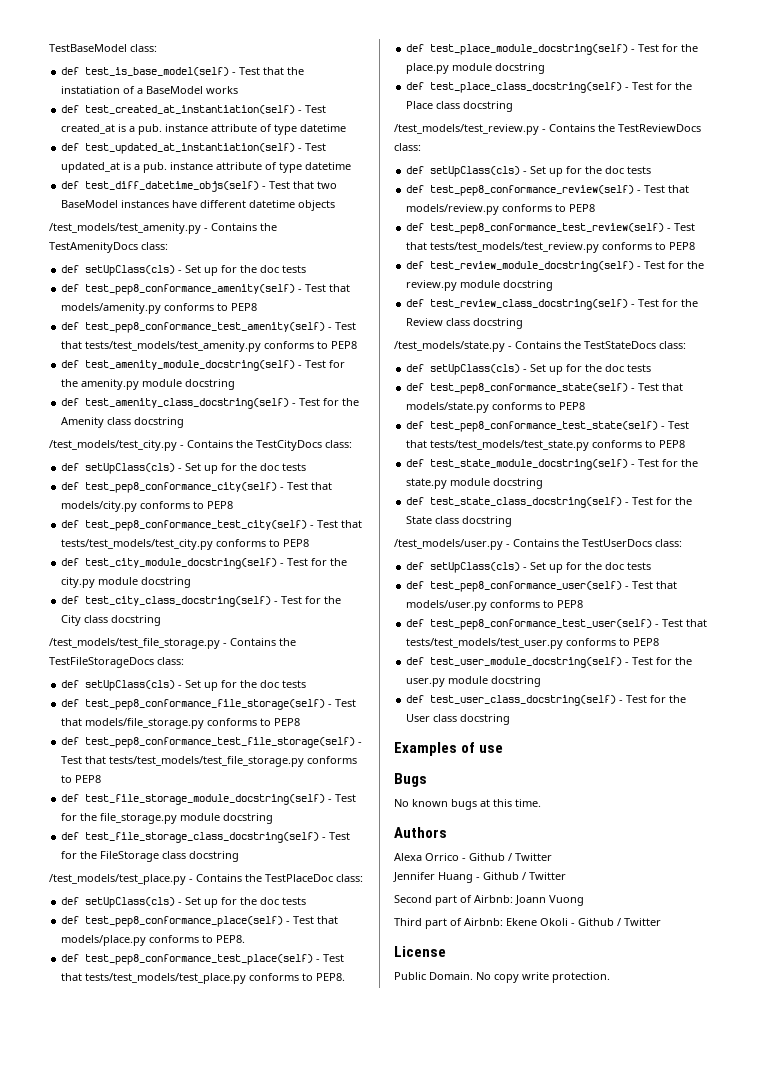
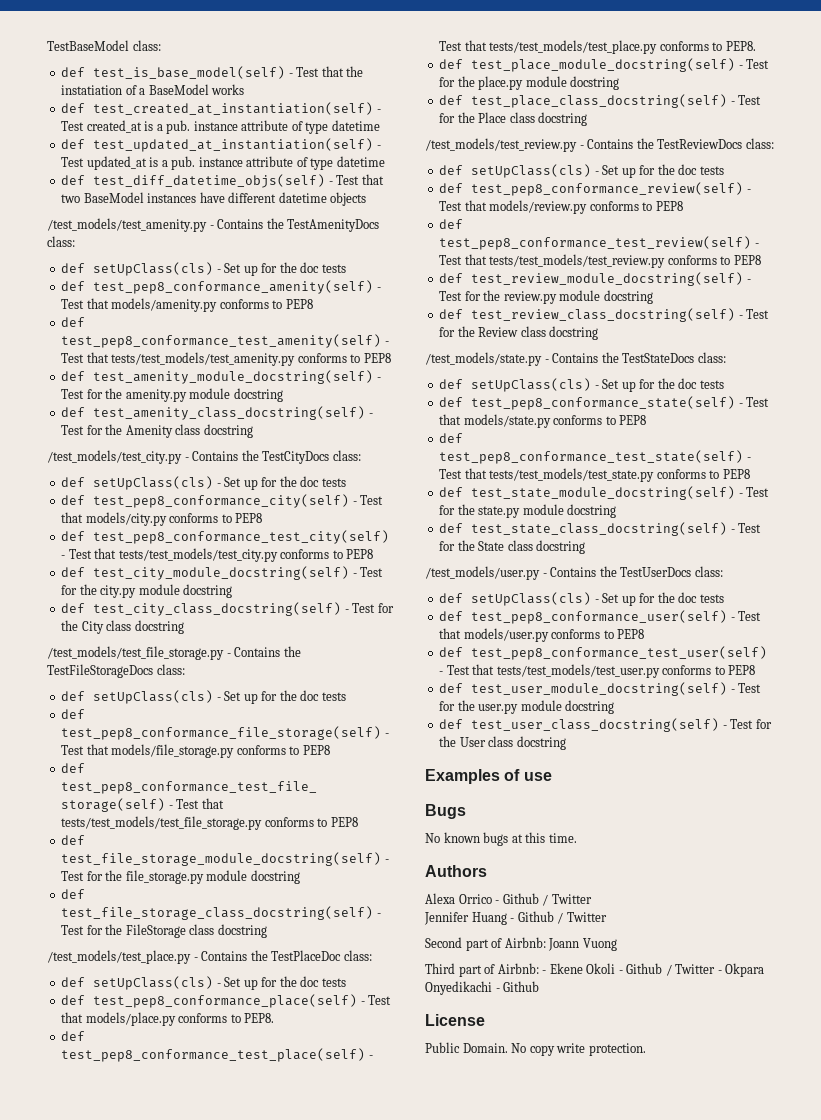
(503, 922) none -> [542,970,547,974] -
(661, 922) none -> [717,963,765,977] [425,981,540,995] - Okpara Onyedikachi - Github

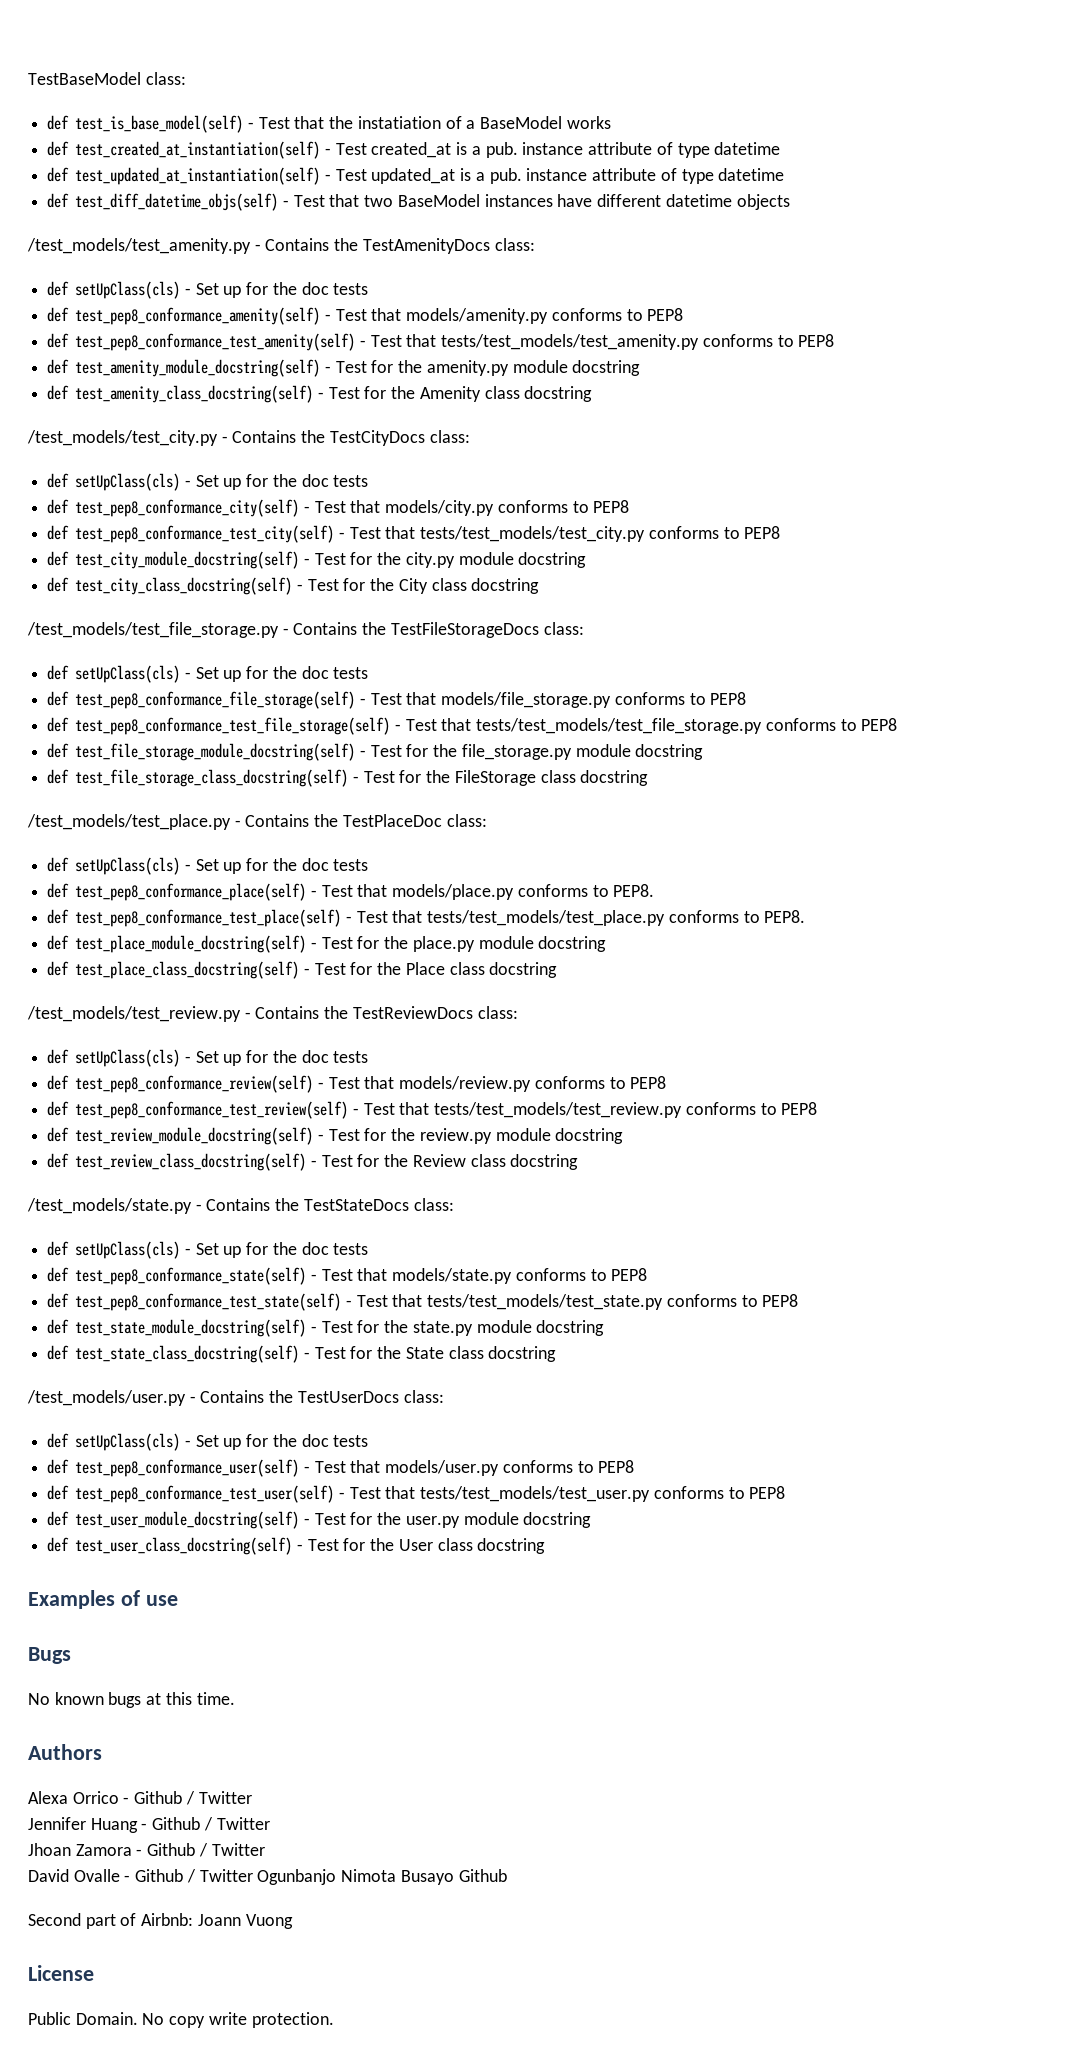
(607, 917) none -> [28,1843,265,1857] [28,1869,507,1885] // Jhoan Zamora - Github / Twitter // David Ovalle - Github / Twitter Ogunbanjo Nimota Busayo Github
[425,963,765,977] [425,981,540,995] // Third part of Airbnb: - Ekene Okoli - Github / Twitter - Okpara Onyedikachi - Github -> (293, 1921) none

